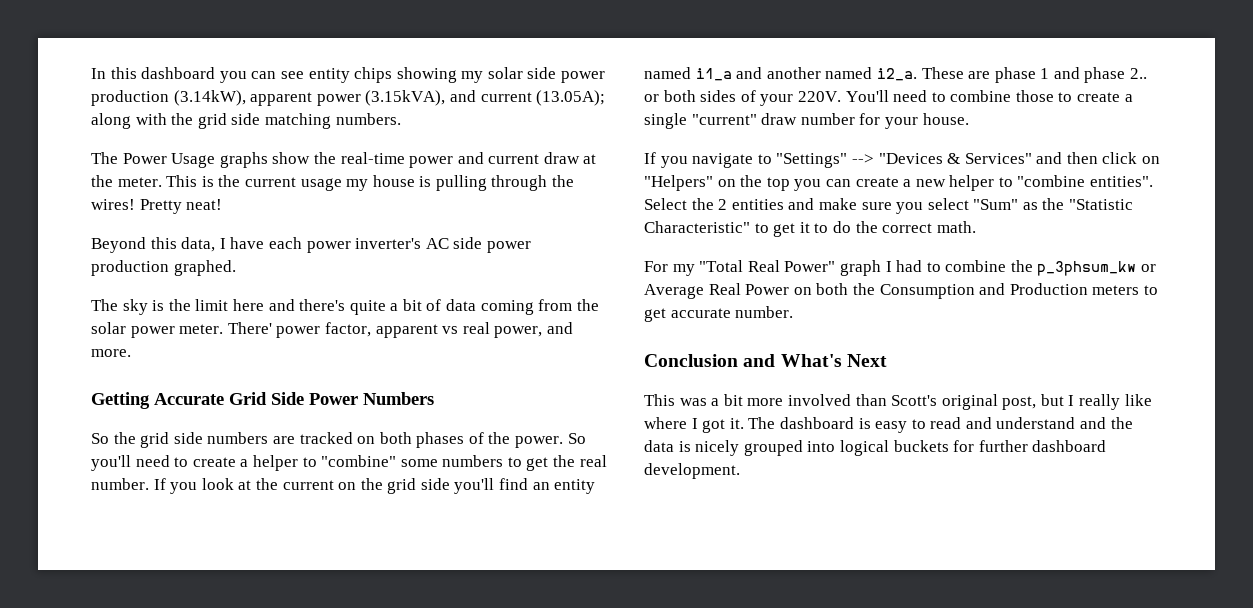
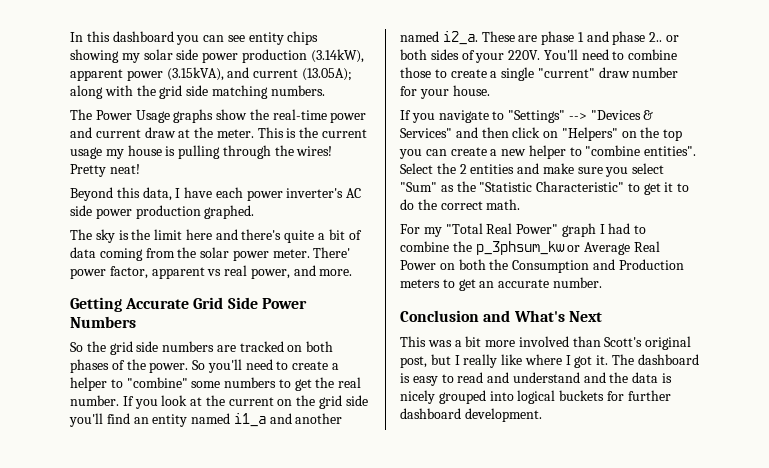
(666, 315) none -> [479,281,495,288] an

